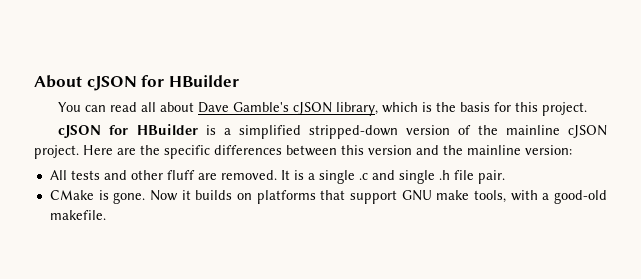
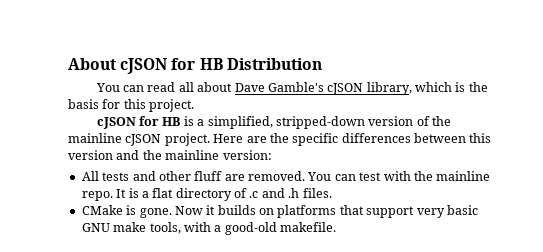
[168,75,239,87] HBuilder -> [199,58,322,70] HB Distribution
[136,124,301,139] HBuilder is a simplified -> [162,116,273,129] HB is a simplified,
[280,170,505,184] It is a single .c and single .h file pair. -> [307,171,491,181] [81,188,332,201] You can test with the mainline repo. It is a flat directory of .c and .h files.
(397, 197) none -> [416,205,478,218] very basic

